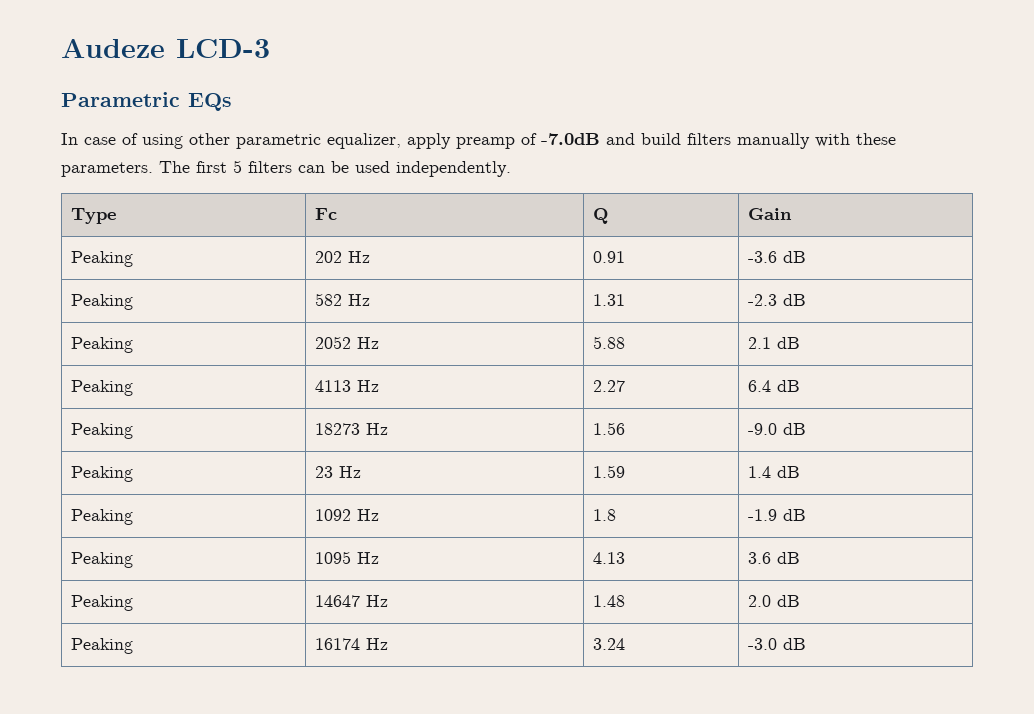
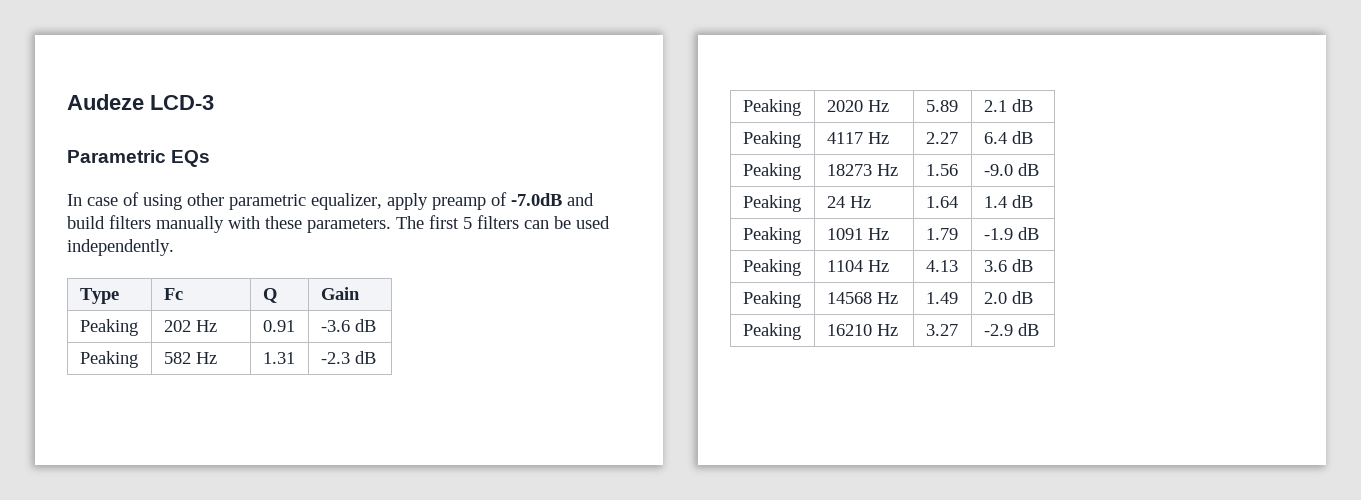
[314,336,379,349] [592,336,625,349] 2052 Hz | 5.88 -> [826,100,889,112] [925,100,958,112] 2020 Hz | 5.89
[314,380,351,392] 4113 -> [826,132,863,144] 4117
[314,466,361,478] [592,465,625,478] 23 Hz | 1.59 -> [826,196,871,208] [925,196,958,208] 24 Hz | 1.64
[314,509,379,521] [592,509,616,521] 1092 Hz | 1.8 -> [826,228,889,240] [925,228,958,240] 1091 Hz | 1.79
[314,551,351,564] 1095 -> [826,260,863,272] 1104
[314,595,388,607] [592,595,625,607] 14647 Hz | 1.48 -> [826,292,898,304] [925,292,958,304] 14568 Hz | 1.49
[314,638,388,650] [592,638,625,650] [747,638,777,650] 16174 Hz | 3.24 | -3.0 -> [826,324,898,336] [925,324,958,336] [983,324,1013,336] 16210 Hz | 3.27 | -2.9

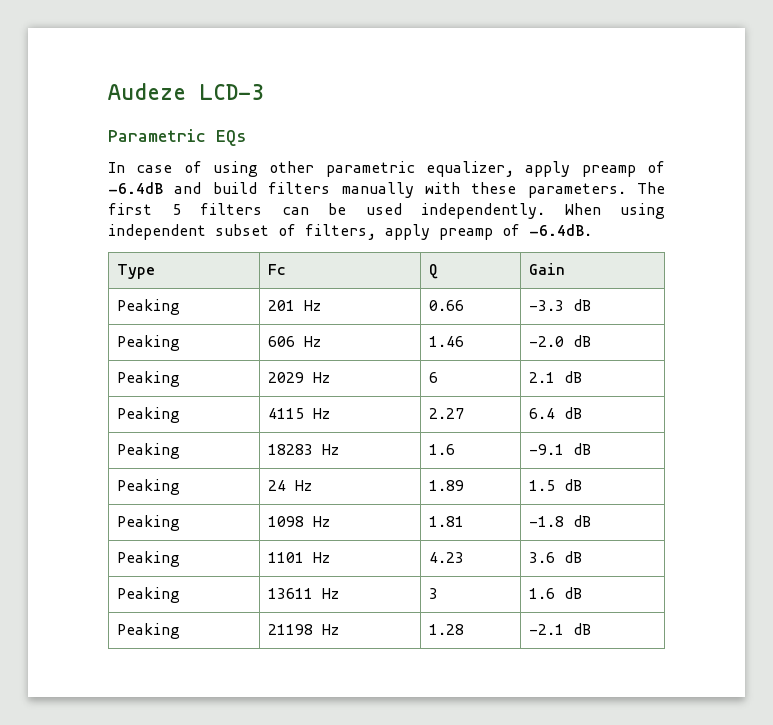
[511,193,562,206] -7.0dB -> [108,182,163,194] -6.4dB
(174, 247) none -> [564,203,665,219] [108,224,592,240] When using independent subset of filters, apply preamp of -6.4dB.
[163,320,217,332] [262,320,295,332] [320,319,376,332] [79,351,138,368] [163,352,217,364] [262,352,295,364] [320,351,376,364] [742,99,801,116] [826,100,889,112] [925,100,958,112] 202 Hz | 0.91 | -3.6 dB // Peaking | 582 Hz | 1.31 | -2.3 dB // Peaking | 2020 Hz | 5.89 -> [268,300,322,311] [429,300,465,311] [529,299,592,311] [117,335,181,351] [268,336,322,347] [429,336,465,347] [529,335,592,347] [117,371,181,387] [268,372,331,383] [429,372,439,383] 201 Hz | 0.66 | -3.3 dB // Peaking | 606 Hz | 1.46 | -2.0 dB // Peaking | 2029 Hz | 6
[826,132,863,144] 4117 -> [268,408,305,419] 4115
[826,164,898,176] [925,164,958,176] [983,164,1013,176] 18273 Hz | 1.56 | -9.0 -> [268,444,340,455] [429,444,456,455] [529,444,565,455] 18283 Hz | 1.6 | -9.1
[925,196,958,208] [983,195,1033,208] [742,227,801,244] [826,228,889,240] [925,228,958,240] [983,227,1039,240] [742,259,801,276] [826,260,889,272] [925,260,958,272] 1.64 | 1.4 dB // Peaking | 1091 Hz | 1.79 | -1.9 dB // Peaking | 1104 Hz | 4.13 -> [429,480,465,491] [529,479,583,491] [117,515,181,531] [268,516,331,527] [429,516,465,527] [529,515,592,527] [117,551,181,567] [268,552,331,563] [429,552,465,563] 1.89 | 1.5 dB // Peaking | 1098 Hz | 1.81 | -1.8 dB // Peaking | 1101 Hz | 4.23
[826,292,898,304] [925,292,958,304] [983,291,1033,304] [742,323,801,340] [826,324,898,336] [925,324,958,336] [983,324,1013,336] 14568 Hz | 1.49 | 2.0 dB // Peaking | 16210 Hz | 3.27 | -2.9 -> [268,588,340,599] [429,588,439,599] [529,587,583,599] [117,623,181,639] [268,624,340,635] [429,624,465,635] [529,624,565,635] 13611 Hz | 3 | 1.6 dB // Peaking | 21198 Hz | 1.28 | -2.1

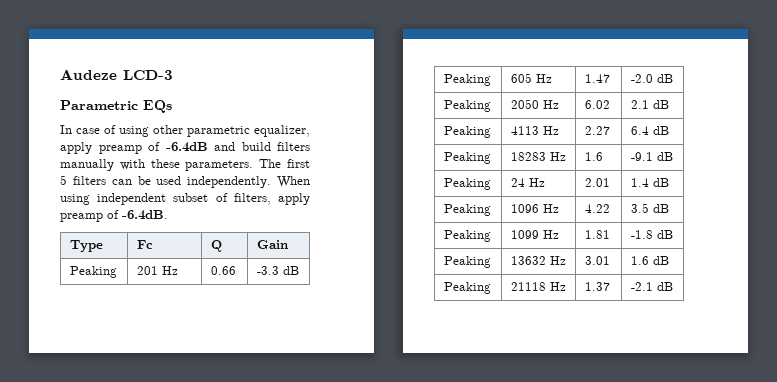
[268,336,322,347] [429,336,465,347] 606 Hz | 1.46 -> [510,73,552,83] [584,74,610,83] 605 Hz | 1.47
[268,372,331,383] [429,372,439,383] 2029 Hz | 6 -> [510,99,559,109] [584,100,610,109] 2050 Hz | 6.02
[268,408,305,419] 4115 -> [510,126,539,135] 4113
[429,480,465,491] [529,479,583,491] [117,515,181,531] [268,516,305,527] 1.89 | 1.5 dB // Peaking | 1098 -> [584,178,610,187] [630,178,669,187] [443,204,491,216] [510,204,559,213] [584,204,610,213] [630,203,669,213] [443,230,491,242] [510,230,539,239] 2.01 | 1.4 dB // Peaking | 1096 Hz | 4.22 | 3.5 dB // Peaking | 1099
[268,552,331,563] [429,552,465,563] [529,551,583,563] [117,587,181,603] [268,588,340,599] [429,588,439,599] 1101 Hz | 4.23 | 3.6 dB // Peaking | 13611 Hz | 3 -> [510,256,566,265] [584,256,610,265] 13632 Hz | 3.01
[268,624,340,635] [429,624,465,635] 21198 Hz | 1.28 -> [510,282,566,291] [584,282,610,291] 21118 Hz | 1.37

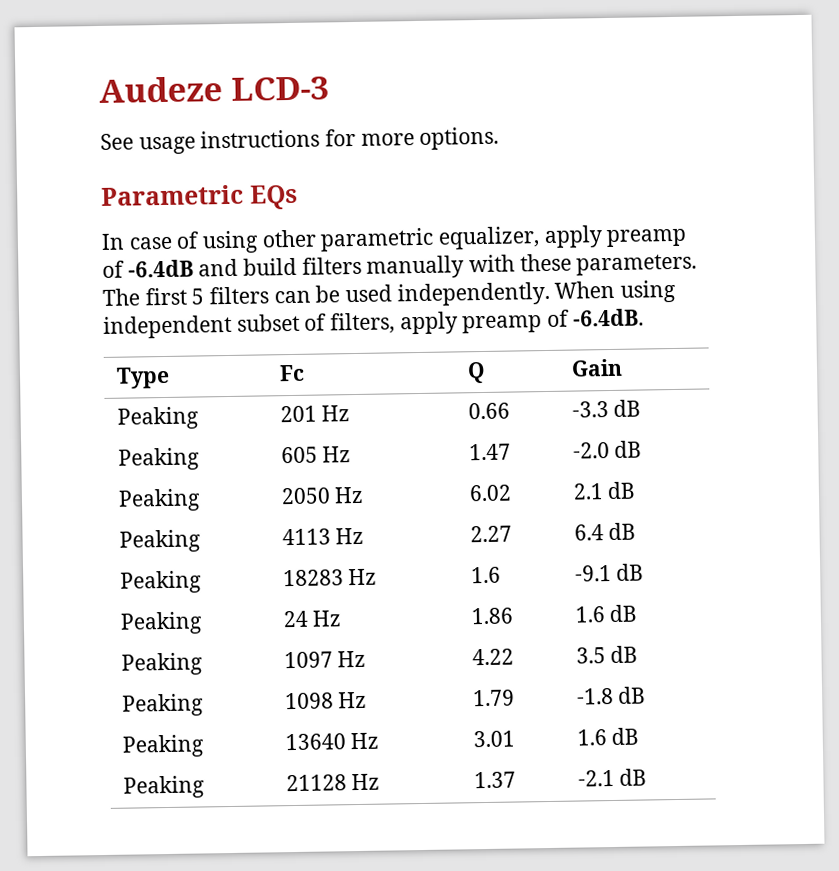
(173, 75) none -> [100,126,500,155] // See usage instructions for more options.
[584,178,610,187] [630,178,669,187] [443,204,491,216] [510,204,539,213] 2.01 | 1.4 dB // Peaking | 1096 -> [470,607,513,625] [574,604,638,623] [120,652,203,676] [283,651,333,669] 1.86 | 1.6 dB // Peaking | 1097
[510,230,559,239] [584,230,610,239] 1099 Hz | 1.81 -> [284,691,368,710] [472,689,515,707] 1098 Hz | 1.79
[510,256,546,265] 13632 -> [284,733,346,751] 13640
[510,282,546,291] 21118 -> [285,774,347,792] 21128

